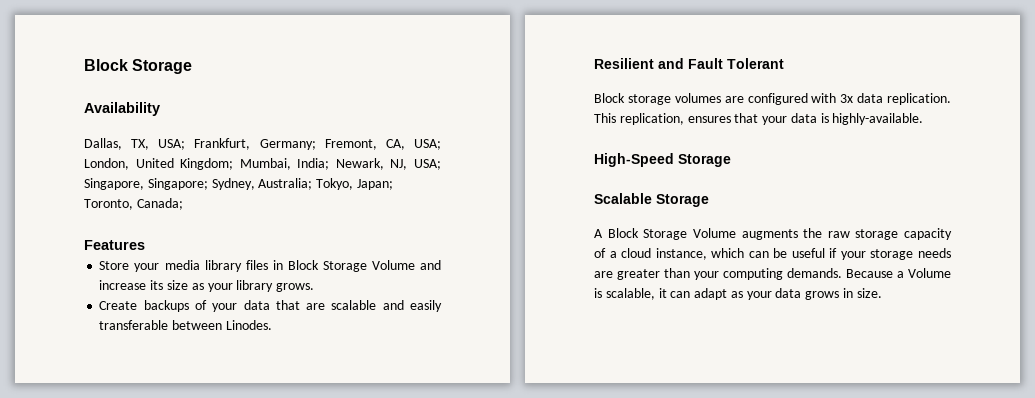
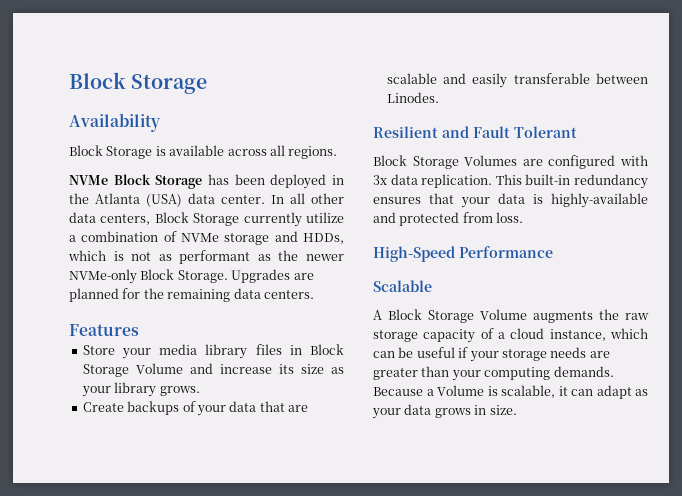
[84,138,441,150] [84,158,441,170] [84,178,393,190] [84,198,183,210] Dallas, TX, USA; Frankfurt, Germany; Fremont, CA, USA; London, United Kingdom; Mumbai, India; Newark, NJ, USA; Singapore, Singapore; Sydney, Australia; Tokyo, Japan; Toronto, Canada; -> [69,145,338,159] [69,174,344,189] [69,193,344,207] [69,212,344,227] [69,231,344,245] [68,250,344,264] [69,269,314,284] [69,288,314,302] Block Storage is available across all regions. // NVMe Block Storage has been deployed in the Atlanta (USA) data center. In all other data centers, Block Storage currently utilize a combination of NVMe storage and HDDs, which is not as performant as the newer NVMe-only Block Storage. Upgrades are planned for the remaining data centers.
[627,93,721,105] storage volumes -> [412,155,518,169] Storage Volumes
[619,113,684,125] replication, -> [525,174,648,189] built-in redundancy
[832,113,924,125] highly-available. -> [551,193,648,208] [373,212,524,226] highly-available and protected from loss.
[678,154,731,167] Storage -> [459,246,553,258] Performance
[656,194,709,207] Storage -> (432, 286) none

